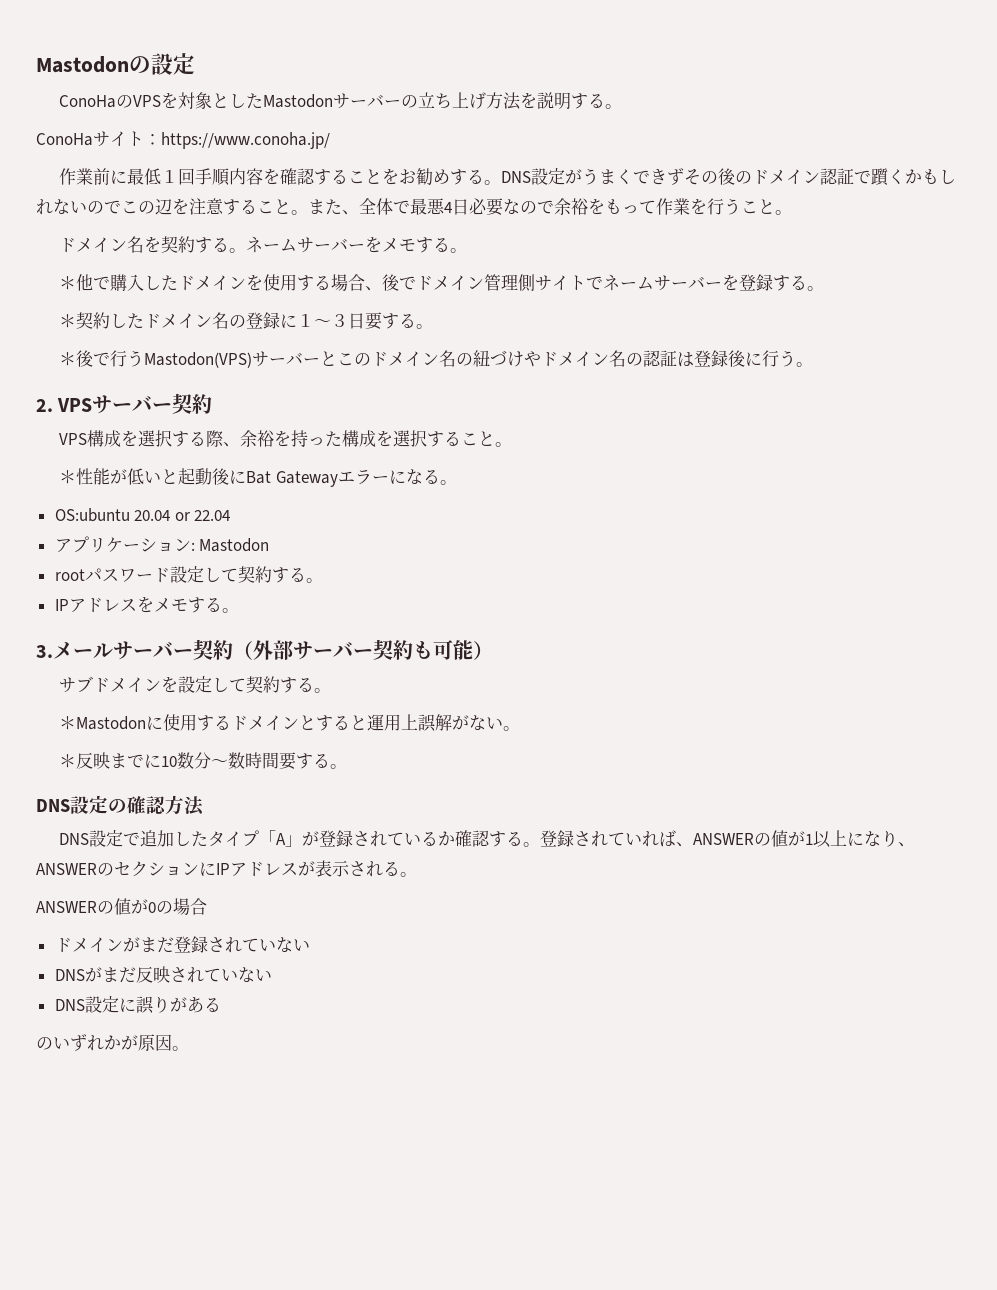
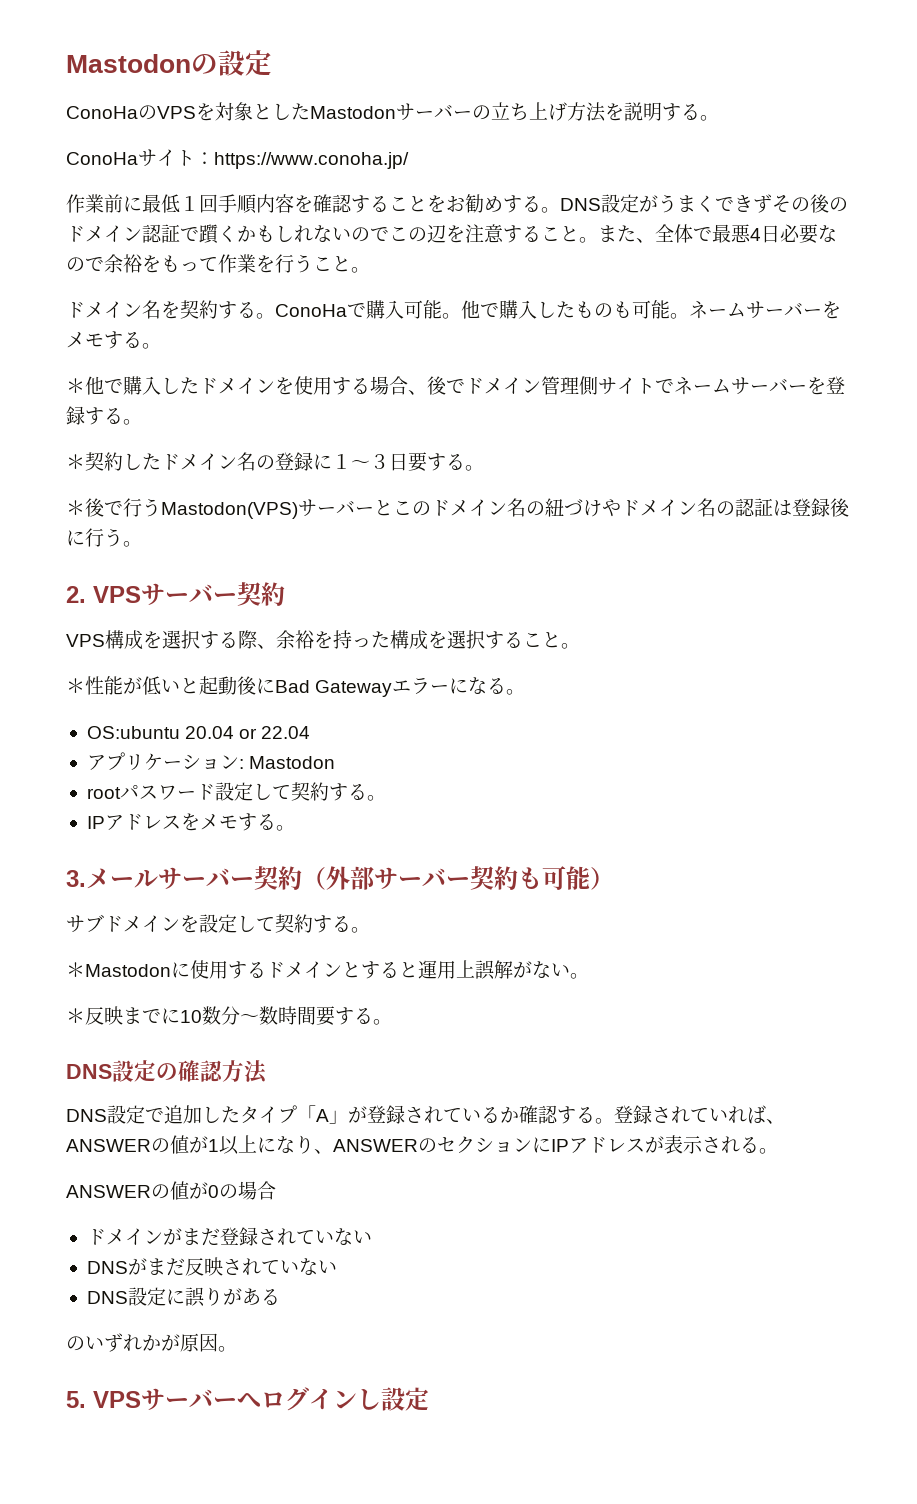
(247, 250) none -> [275,300,689,319] ConoHaで購入可能。他で購入したものも可能。
[246,471,272,484] Bat -> [275,680,310,693] Bad
(189, 1048) none -> [66,1387,429,1411] // 5. VPSサーバーへログインし設定

